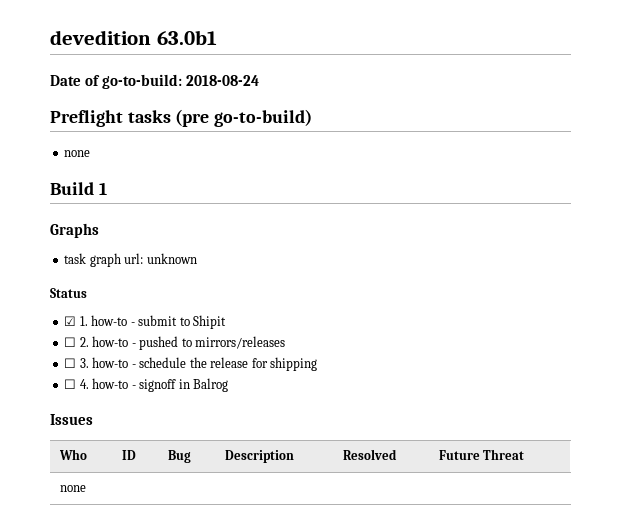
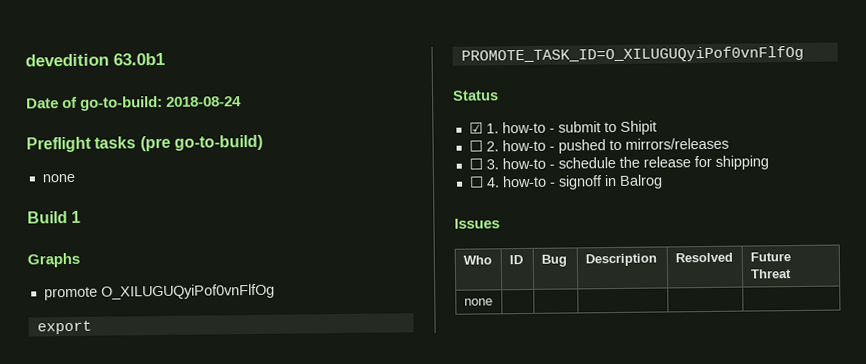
[64,253,197,267] task graph url: unknown -> [43,283,275,301] [36,320,92,335] [460,45,804,64] promote O_XILUGUQyiPof0vnFlfOg // export PROMOTE_TASK_ID=O_XILUGUQyiPof0vnFlfOg

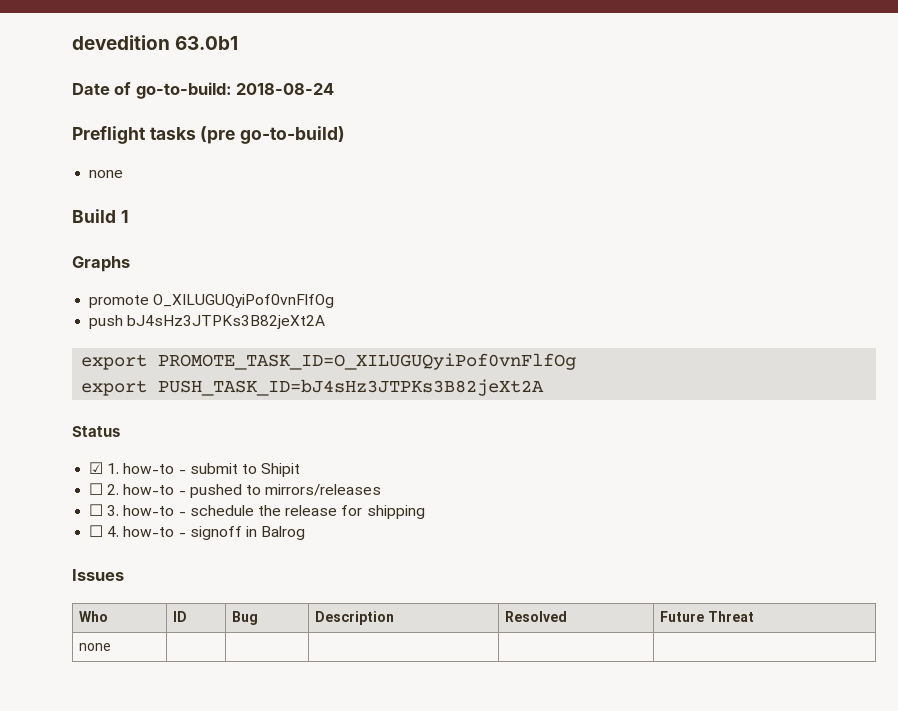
(275, 291) none -> [89,315,326,329] // push bJ4sHz3JTPKs3B82jeXt2A
(804, 54) none -> [81,379,545,396] // export PUSH_TASK_ID=bJ4sHz3JTPKs3B82jeXt2A

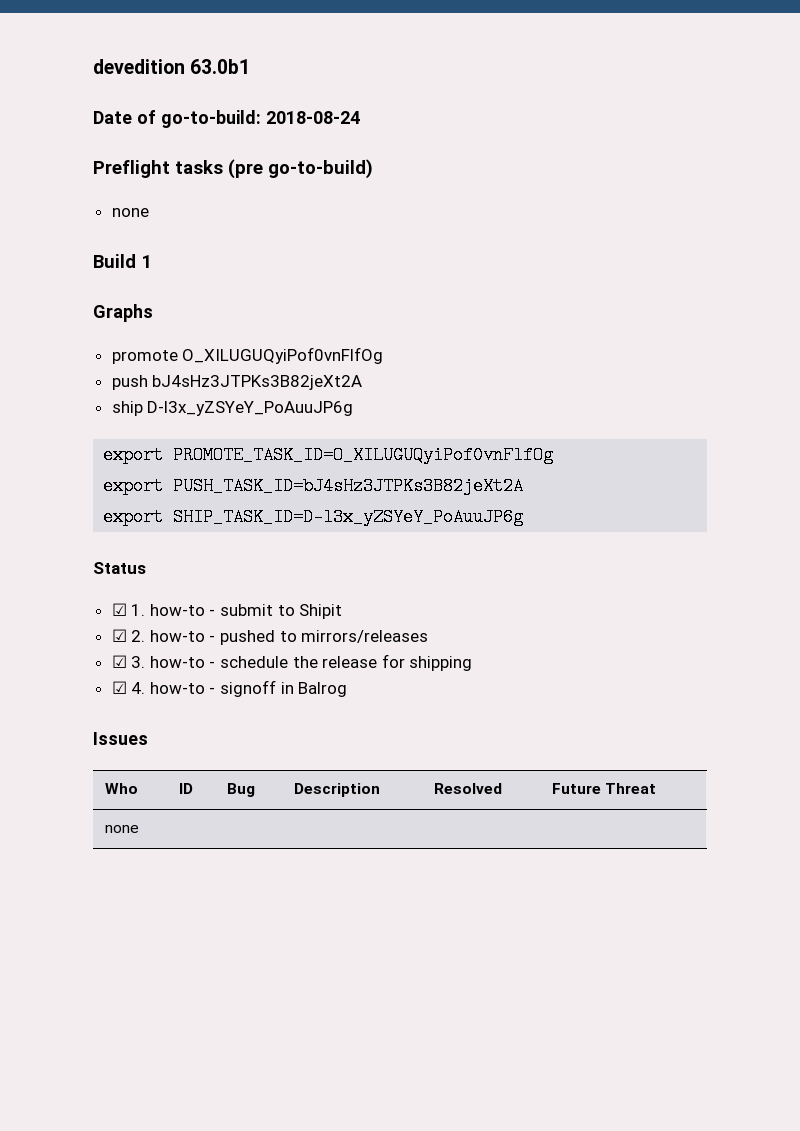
(326, 322) none -> [111,401,354,416] // ship D-l3x_yZSYeY_PoAuuJP6g
(545, 387) none -> [103,508,524,526] // export SHIP_TASK_ID=D-l3x_yZSYeY_PoAuuJP6g
[89,483,104,495] ☐ -> [111,629,127,642] ☑
[89,504,104,516] ☐ -> [111,655,127,668] ☑
[89,525,104,537] ☐ -> [111,681,127,694] ☑

